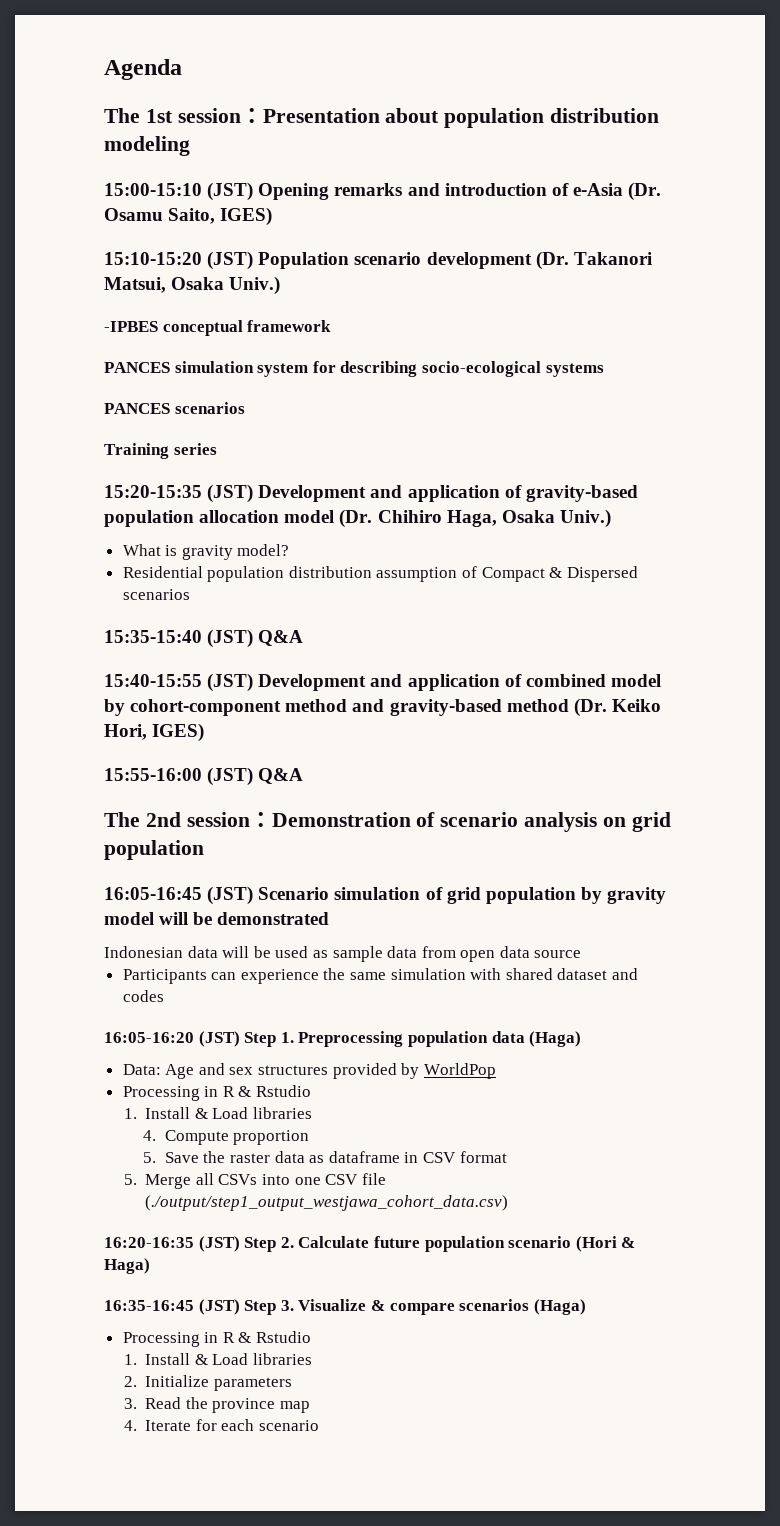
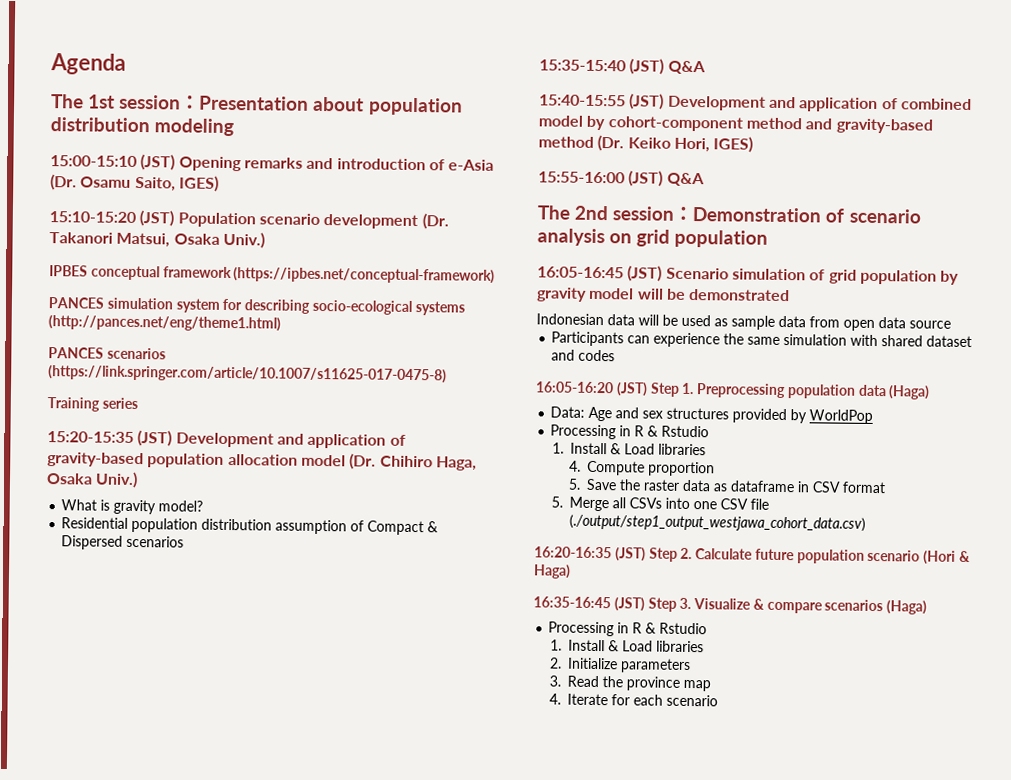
[104,321,158,332] -IPBES -> [49,265,88,277] IPBES
(332, 326) none -> [233,267,496,284] (https://ipbes.net/conceptual-framework)
(604, 370) none -> [48,315,281,332] (http://pances.net/eng/theme1.html)
(245, 408) none -> [48,365,447,384] (https://link.springer.com/article/10.1007/s11625-017-0475-8)

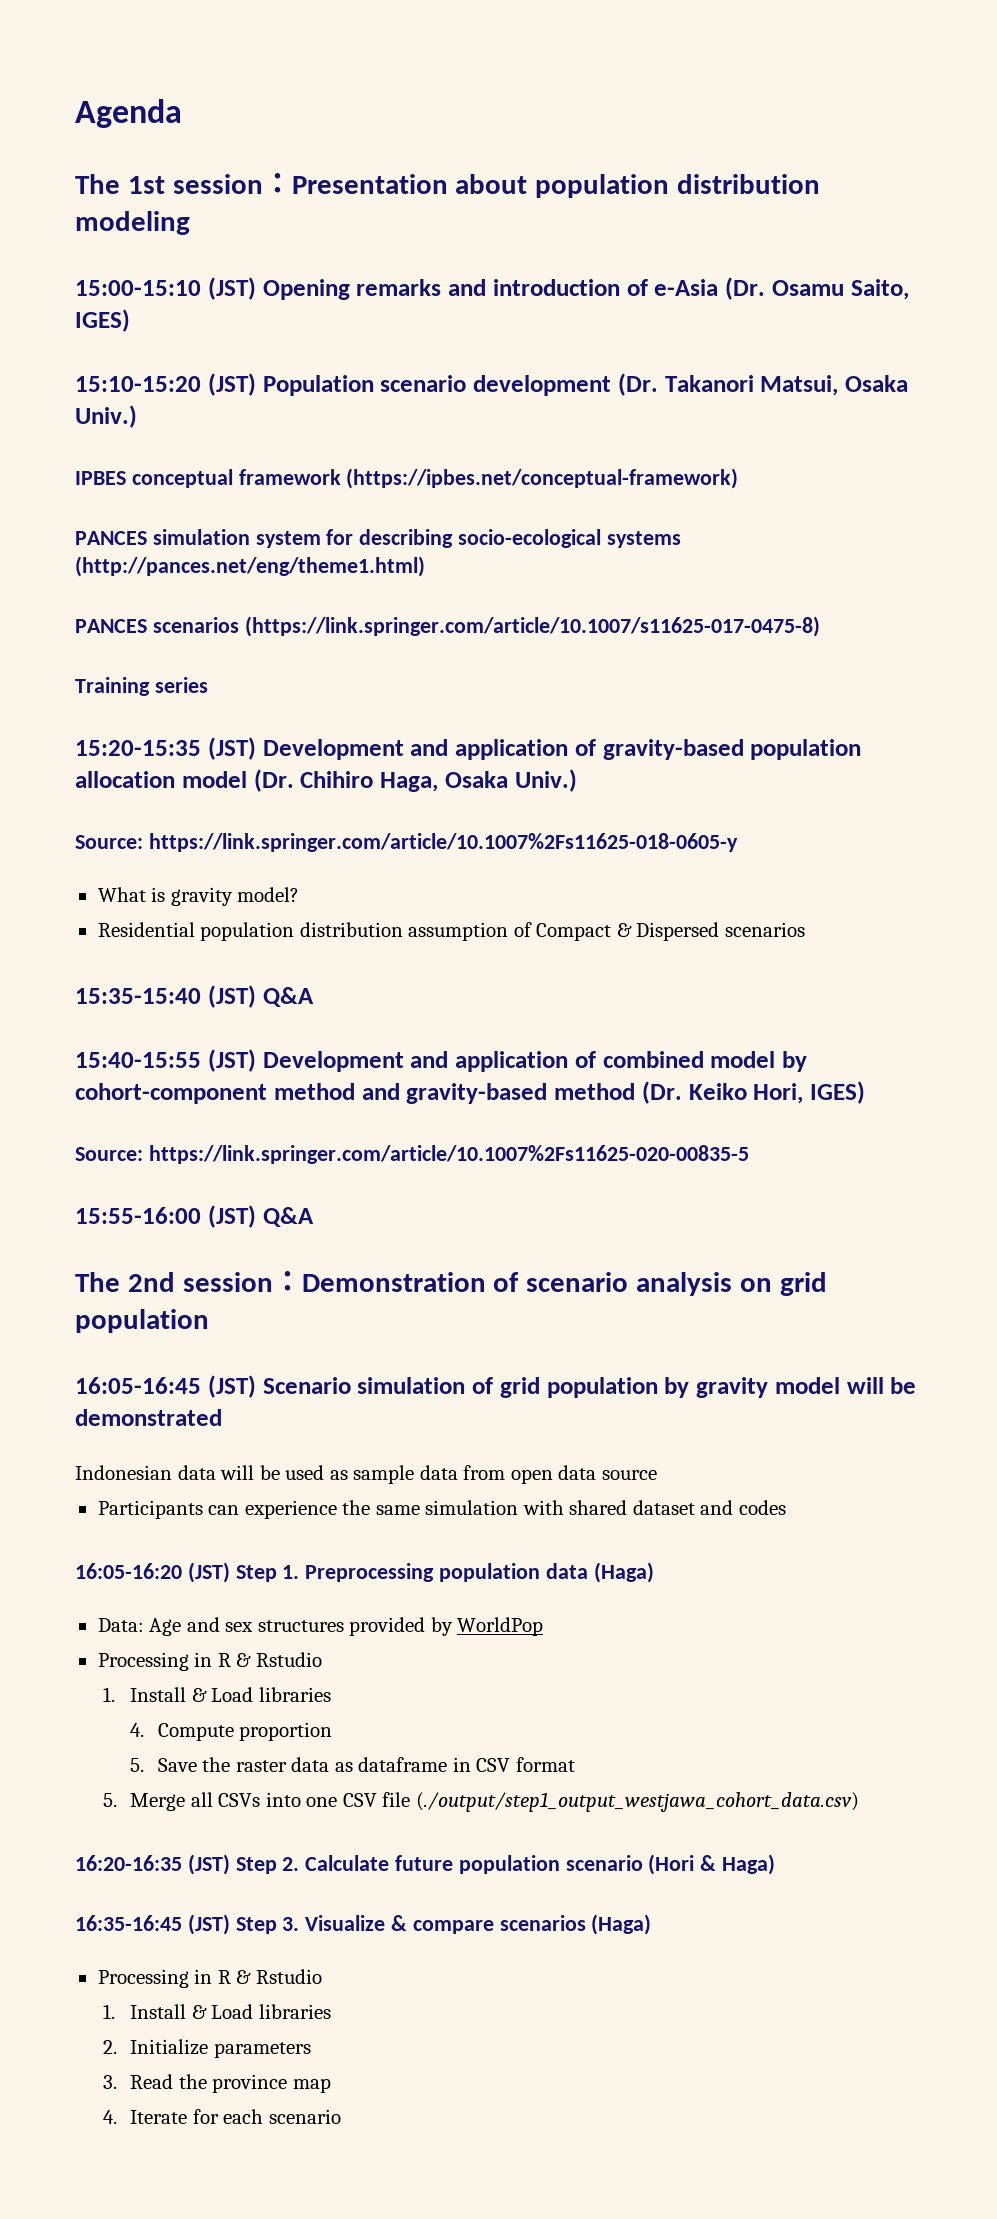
(139, 480) none -> [75,833,738,852] // Source: https://link.springer.com/article/10.1007%2Fs11625-018-0605-y
(754, 144) none -> [75,1145,749,1164] // Source: https://link.springer.com/article/10.1007%2Fs11625-020-00835-5

